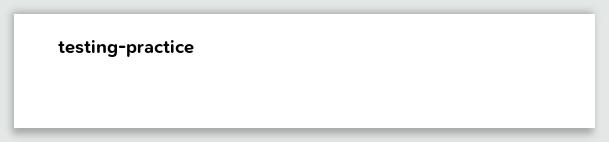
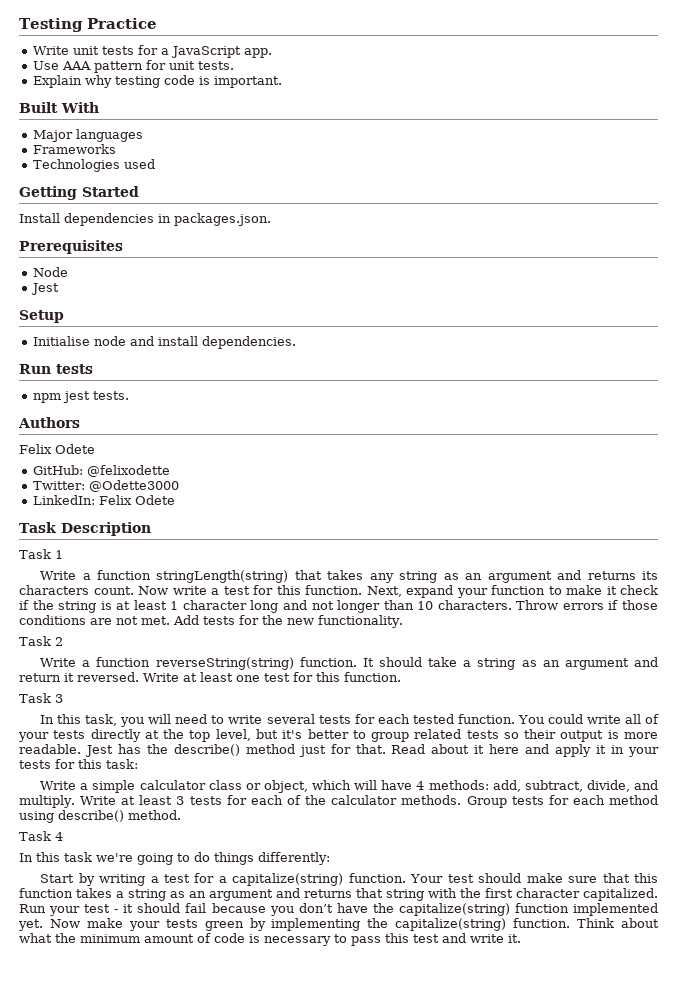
[58,40,194,57] testing-practice -> [19,18,157,32] [32,45,272,58] [32,60,234,73] [32,75,282,88] [19,102,99,113] [32,129,143,142] [32,144,116,154] [32,159,155,172] [19,186,139,200] [19,213,271,226] [19,240,123,254] [32,267,68,277] [30,283,59,295] [19,310,64,323] [32,336,296,349] [19,364,93,374] [32,391,129,403] [18,417,80,428] [19,444,95,454] [32,465,170,477] [32,480,179,492] [32,495,175,505] [19,522,151,536] [19,549,63,559] [40,570,658,583] [19,585,658,598] [19,600,658,613] [19,615,403,628] [19,636,63,646] [40,657,659,670] [19,672,401,682] [19,693,63,703] [40,714,659,727] [18,729,658,742] [19,744,660,757] [19,759,138,769] [40,780,658,793] [19,795,658,808] [19,810,181,823] [19,831,63,841] [19,852,330,865] [40,873,658,886] [19,888,658,901] [19,903,658,916] [18,918,659,931] [19,933,521,946] Testing Practice // Write unit tests for a JavaScript app. // Use AAA pattern for unit tests. // Explain why testing code is important. // Built With // Major languages // Frameworks // Technologies used // Getting Started // Install dependencies in packages.json. // Prerequisites // Node // Jest // Setup // Initialise node and install dependencies. // Run tests // npm jest tests. // Authors // Felix Odete // GitHub: @felixodette // Twitter: @Odette3000 // LinkedIn: Felix Odete // Task Description // Task 1 // Write a function stringLength(string) that takes any string as an argument and returns its characters count. Now write a test for this function. Next, expand your function to make it check if the string is at least 1 character long and not longer than 10 characters. Throw errors if those conditions are not met. Add tests for the new functionality. // Task 2 // Write a function reverseString(string) function. It should take a string as an argument and return it reversed. Write at least one test for this function. // Task 3 // In this task, you will need to write several tests for each tested function. You could write all of your tests directly at the top level, but it's better to group related tests so their output is more readable. Jest has the describe() method just for that. Read about it here and apply it in your tests for this task: // Write a simple calculator class or object, which will have 4 methods: add, subtract, divide, and multiply. Write at least 3 tests for each of the calculator methods. Group tests for each method using describe() method. // Task 4 // In this task we're going to do things differently: // Start by writing a test for a capitalize(string) function. Your test should make sure that this function takes a string as an argument and returns that string with the first character capitalized. Run your test - it should fail because you don’t have the capitalize(string) function implemented yet. Now make your tests green by implementing the capitalize(string) function. Think about what the minimum amount of code is necessary to pass this test and write it.

